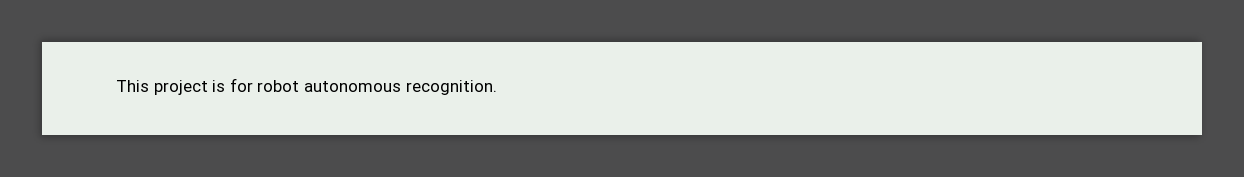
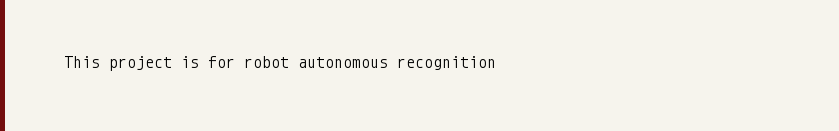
[405,80,497,95] recognition. -> [397,56,496,70] recognition

